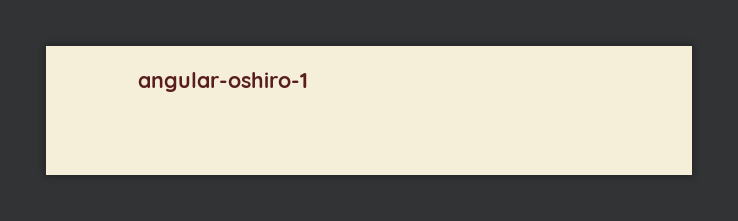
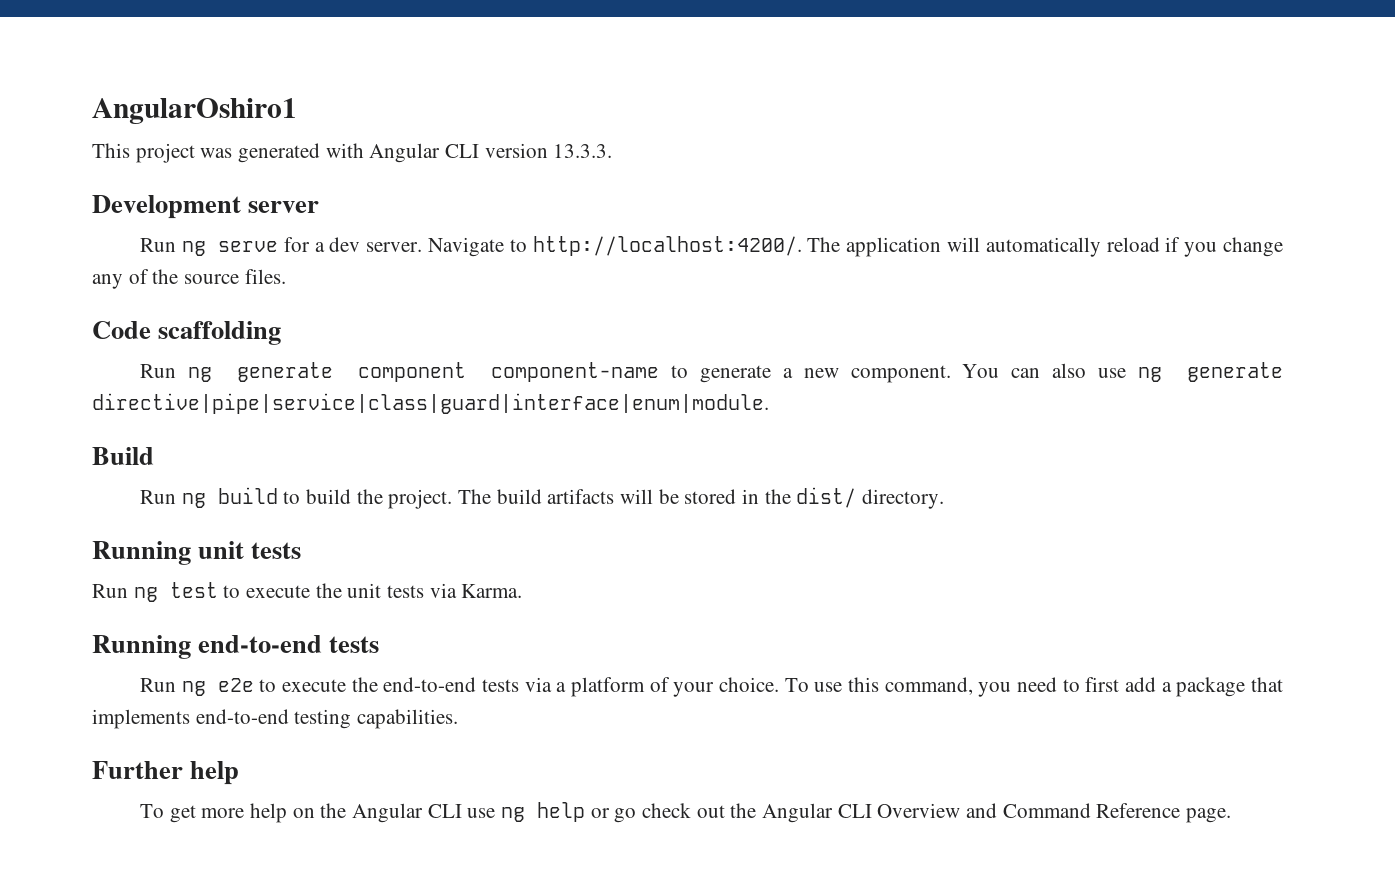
[138,72,308,92] angular-oshiro-1 -> [92,98,297,124] [92,143,613,163] [92,195,320,219] [139,236,1283,257] [92,269,286,289] [92,321,282,345] [139,362,1283,383] [92,393,769,414] [92,447,154,465] [139,487,944,509] [92,541,302,565] [92,582,523,602] [92,635,380,659] [139,677,1284,697] [92,709,459,729] [92,761,240,785] [139,802,1231,823] AngularOshiro1 // This project was generated with Angular CLI version 13.3.3. // Development server // Run ng serve for a dev server. Navigate to http://localhost:4200/. The application will automatically reload if you change any of the source files. // Code scaffolding // Run ng generate component component-name to generate a new component. You can also use ng generate directive|pipe|service|class|guard|interface|enum|module. // Build // Run ng build to build the project. The build artifacts will be stored in the dist/ directory. // Running unit tests // Run ng test to execute the unit tests via Karma. // Running end-to-end tests // Run ng e2e to execute the end-to-end tests via a platform of your choice. To use this command, you need to first add a package that implements end-to-end testing capabilities. // Further help // To get more help on the Angular CLI use ng help or go check out the Angular CLI Overview and Command Reference page.

